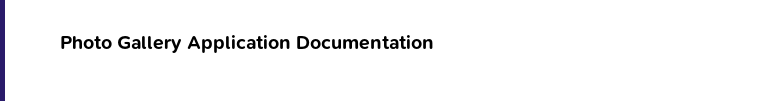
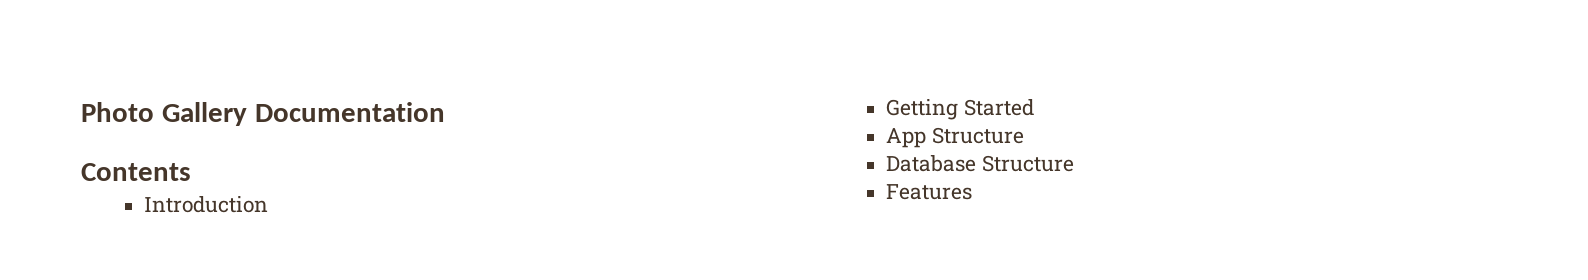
[186,35,291,53] Application -> (247, 114) none
(434, 42) none -> [81,163,191,181] [143,196,268,213] [885,99,1034,120] [885,127,1024,148] [885,155,1074,172] [885,184,972,200] // Contents // Introduction // Getting Started // App Structure // Database Structure // Features

